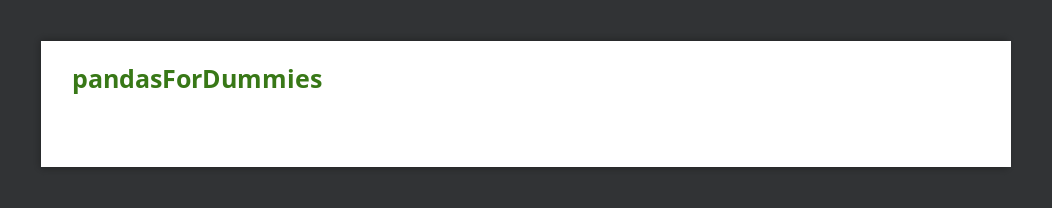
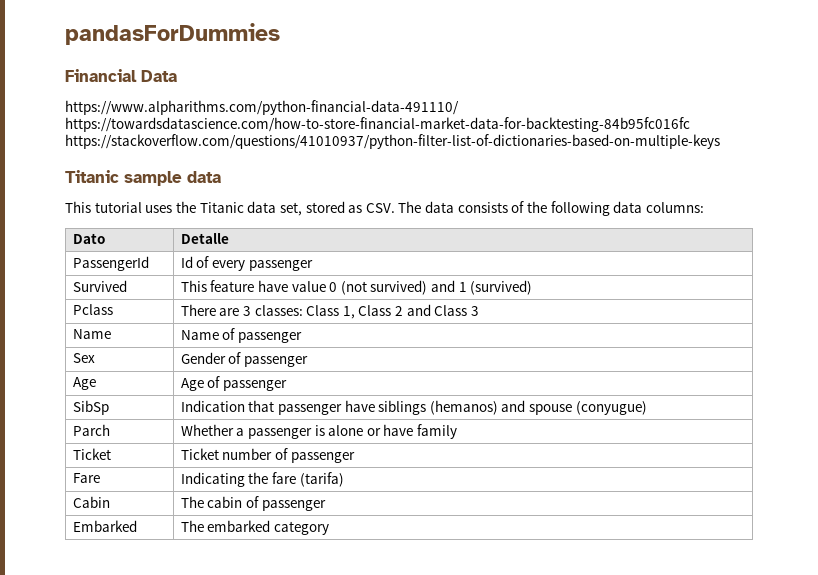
(322, 81) none -> [65,69,177,82] [65,100,459,115] [65,117,690,132] [65,134,720,149] [65,170,221,186] [65,201,704,216] [72,233,105,244] [180,233,229,244] [72,256,149,271] [180,256,313,271] [72,280,127,292] [180,280,533,295] [72,304,113,315] [180,304,480,319] [72,329,111,339] [180,328,302,343] [72,353,95,363] [180,352,308,367] [72,377,96,390] [180,376,287,391] [72,400,109,415] [180,400,647,415] [72,424,110,436] [180,424,458,439] [72,448,111,460] [180,448,355,463] [72,473,100,483] [180,472,344,487] [72,496,110,508] [180,496,326,511] [72,520,137,532] [180,520,329,535] // Financial Data // https://www.alpharithms.com/python-financial-data-491110/ https://towardsdatascience.com/how-to-store-financial-market-data-for-backtesting-84b95fc016fc https://stackoverflow.com/questions/41010937/python-filter-list-of-dictionaries-based-on-multiple-keys // Titanic sample data // This tutorial uses the Titanic data set, stored as CSV. The data consists of the following data columns: // Dato | Detalle // PassengerId | Id of every passenger // Survived | This feature have value 0 (not survived) and 1 (survived) // Pclass | There are 3 classes: Class 1, Class 2 and Class 3 // Name | Name of passenger // Sex | Gender of passenger // Age | Age of passenger // SibSp | Indication that passenger have siblings (hemanos) and spouse (conyugue) // Parch | Whether a passenger is alone or have family // Ticket | Ticket number of passenger // Fare | Indicating the fare (tarifa) // Cabin | The cabin of passenger // Embarked | The embarked category

